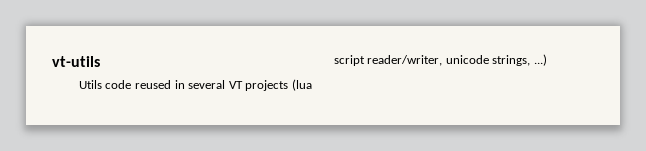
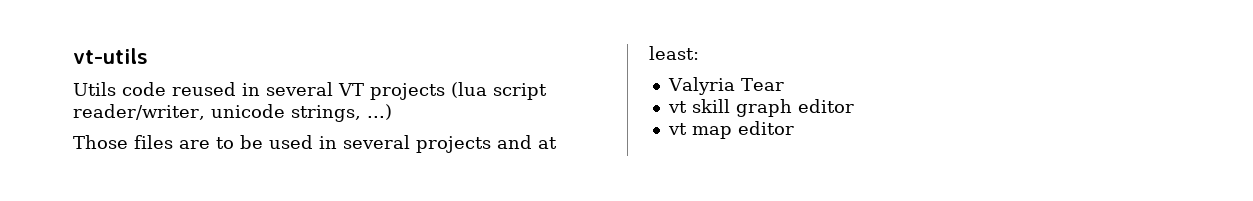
(547, 60) none -> [73,135,557,153] [649,46,699,60] [667,77,784,95] [667,99,854,117] [667,121,794,139] // Those files are to be used in several projects and at least: // Valyria Tear // vt skill graph editor // vt map editor

